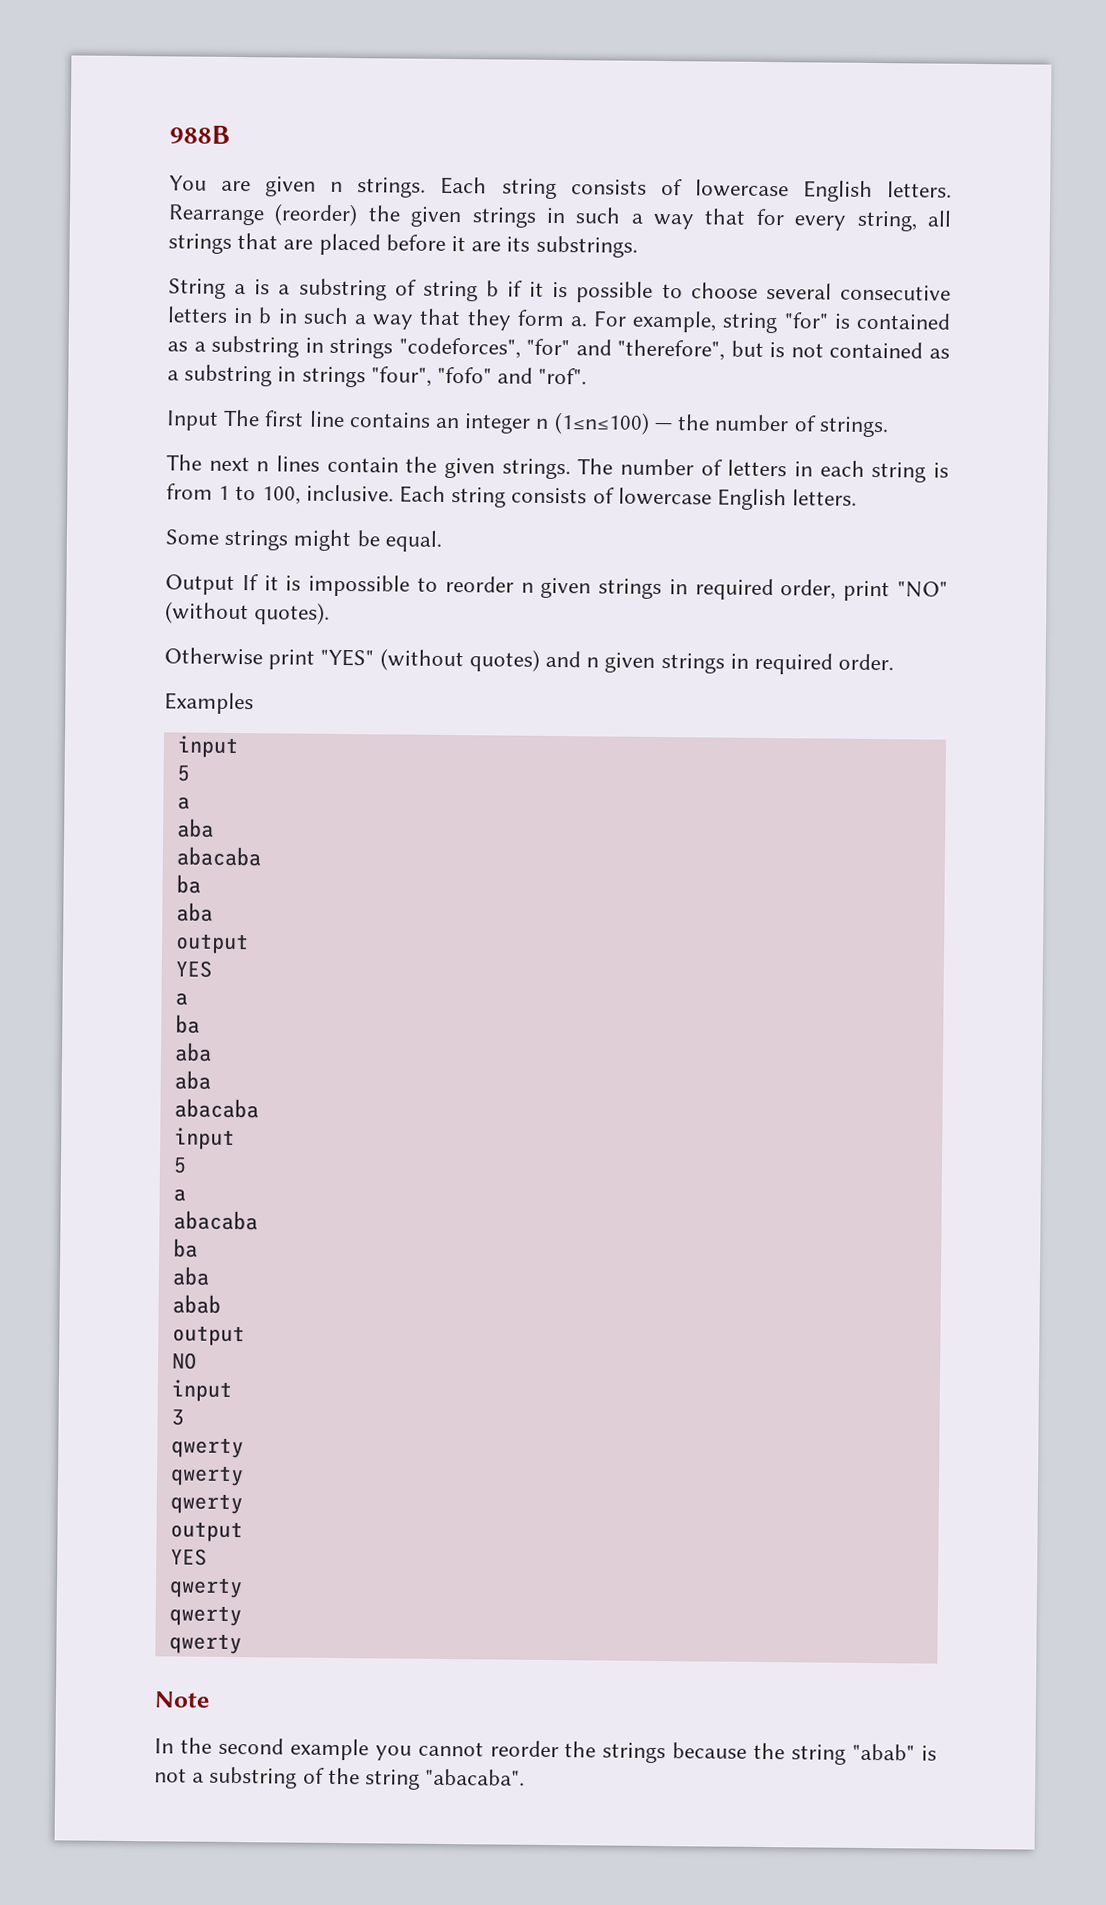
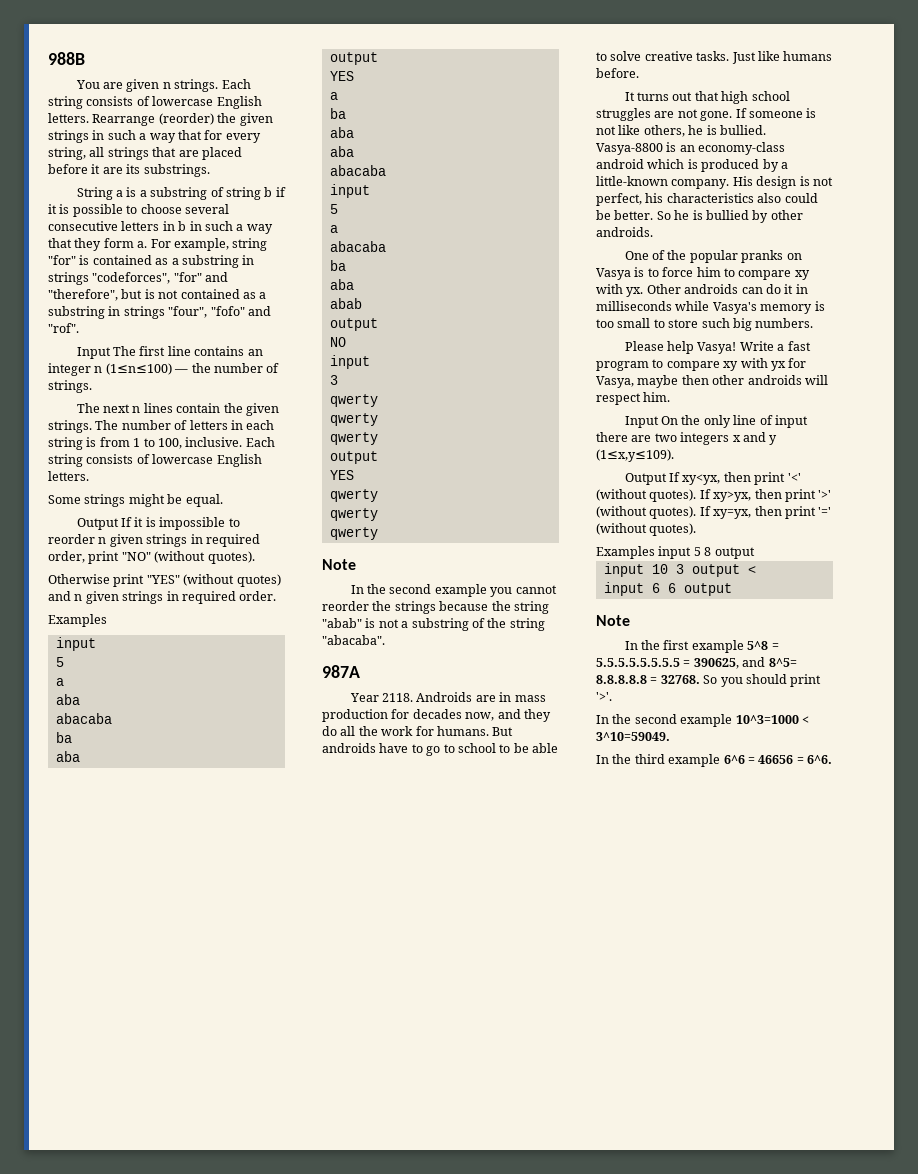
(526, 1777) none -> [322,665,360,678] [349,692,546,702] [322,709,551,722] [322,726,514,736] [322,743,558,756] [596,51,833,64] [596,68,639,78] [624,91,790,104] [596,108,817,121] [596,125,766,137] [596,142,786,155] [596,159,788,172] [596,176,833,189] [596,193,818,206] [596,210,803,223] [596,227,653,237] [624,250,802,263] [596,267,810,280] [596,284,808,297] [596,301,825,314] [596,318,814,331] [624,341,811,354] [596,358,807,371] [596,375,828,388] [596,392,671,405] [624,415,808,428] [596,432,778,445] [596,449,674,462] [624,472,801,485] [596,489,832,502] [596,506,832,519] [596,523,697,536] [596,546,755,559] [603,563,756,577] [603,582,732,596] [596,615,630,626] [624,640,779,653] [596,657,797,669] [596,674,822,687] [596,692,612,701] [596,714,809,727] [596,732,670,741] [596,754,832,767] // 987A // Year 2118. Androids are in mass production for decades now, and they do all the work for humans. But androids have to go to school to be able to solve creative tasks. Just like humans before. // It turns out that high school struggles are not gone. If someone is not like others, he is bullied. Vasya-8800 is an economy-class android which is produced by a little-known company. His design is not perfect, his characteristics also could be better. So he is bullied by other androids. // One of the popular pranks on Vasya is to force him to compare xy with yx. Other androids can do it in milliseconds while Vasya's memory is too small to store such big numbers. // Please help Vasya! Write a fast program to compare xy with yx for Vasya, maybe then other androids will respect him. // Input On the only line of input there are two integers x and y (1≤x,y≤109). // Output If xy<yx, then print '<' (without quotes). If xy>yx, then print '>' (without quotes). If xy=yx, then print '=' (without quotes). // Examples input 5 8 output // input 10 3 output < // input 6 6 output // Note // In the first example 5^8 = 5.5.5.5.5.5.5.5 = 390625, and 8^5= 8.8.8.8.8 = 32768. So you should print '>'. // In the second example 10^3=1000 < 3^10=59049. // In the third example 6^6 = 46656 = 6^6.

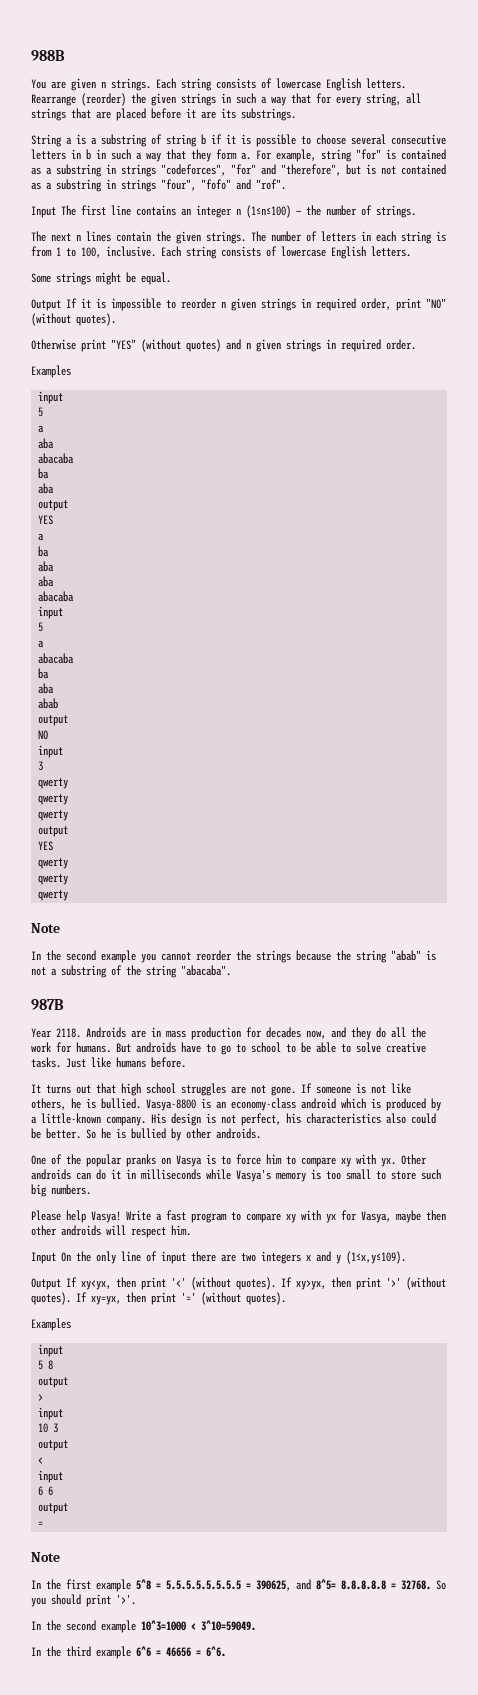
[322,665,360,678] 987A -> [31,999,64,1010] 987B
[658,546,692,559] input -> [38,1344,64,1357] // input //
[714,547,755,559] [603,563,644,577] output // input -> [38,1377,69,1388] [38,1394,44,1401] [38,1407,64,1420] // output // > // input //
[691,564,740,577] output -> [38,1440,69,1451] // output //
(644, 589) none -> (64, 1476) //
[683,583,732,596] output -> [38,1503,69,1514] [38,1521,44,1527] // output // =

